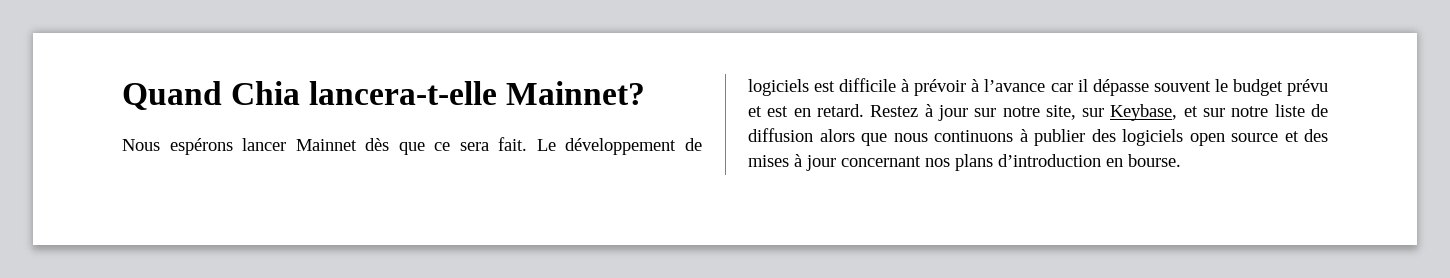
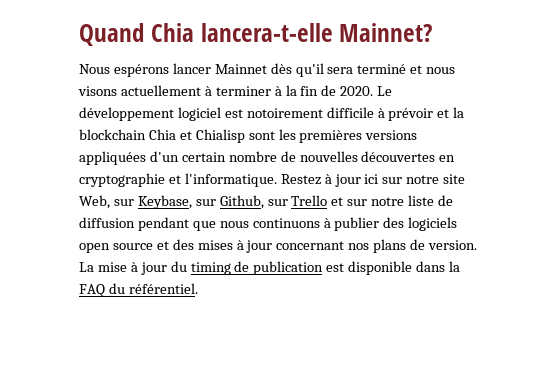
[398,137,702,155] [748,78,1328,96] [748,104,864,117] que ce sera fait. Le développement de logiciels est difficile à prévoir à l’avance car il dépasse souvent le budget prévu et est en retard. -> [295,63,456,77] [78,85,393,96] [79,107,465,121] [79,129,418,143] [79,151,456,165] [79,173,277,187] qu'il sera terminé et nous visons actuellement à terminer à la fin de 2020. Le développement logiciel est notoirement difficile à prévoir et la blockchain Chia et Chialisp sont les premières versions appliquées d'un certain nombre de nouvelles découvertes en cryptographie et l'informatique.
[974,104,1178,121] sur notre site, sur Keybase, -> [364,174,466,184] [79,195,328,209] ici sur notre site Web, sur Keybase, sur Github, sur Trello
[819,129,855,142] alors -> [137,217,189,231] pendant
[998,154,1181,167] d’introduction en bourse. -> [410,239,478,250] [79,261,461,275] [79,283,198,297] de version. La mise à jour du timing de publication est disponible dans la FAQ du référentiel.

